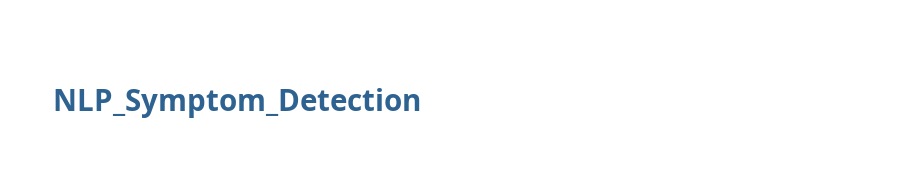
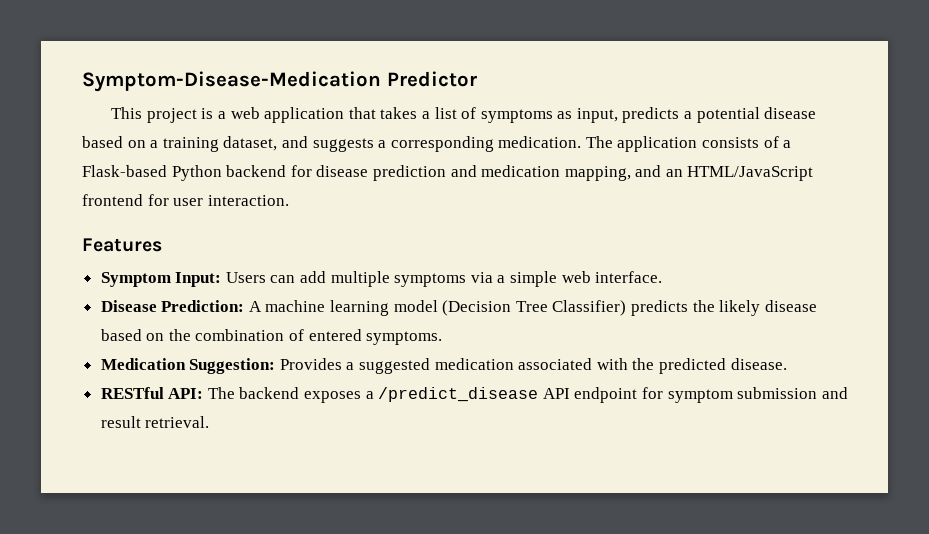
[53,88,421,118] NLP_Symptom_Detection -> [82,71,477,92] [111,107,817,123] [82,136,792,152] [82,165,814,181] [82,194,289,206] [82,238,162,252] [100,271,663,287] [100,300,817,316] [100,329,443,345] [100,358,787,374] [100,387,848,403] [100,416,210,428] Symptom-Disease-Medication Predictor // This project is a web application that takes a list of symptoms as input, predicts a potential disease based on a training dataset, and suggests a corresponding medication. The application consists of a Flask-based Python backend for disease prediction and medication mapping, and an HTML/JavaScript frontend for user interaction. // Features // Symptom Input: Users can add multiple symptoms via a simple web interface. // Disease Prediction: A machine learning model (Decision Tree Classifier) predicts the likely disease based on the combination of entered symptoms. // Medication Suggestion: Provides a suggested medication associated with the predicted disease. // RESTful API: The backend exposes a /predict_disease API endpoint for symptom submission and result retrieval.

